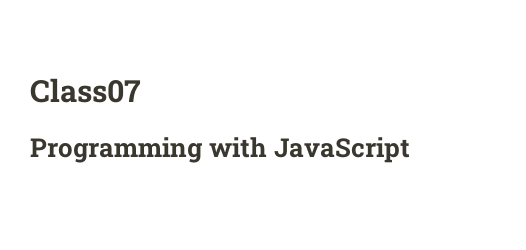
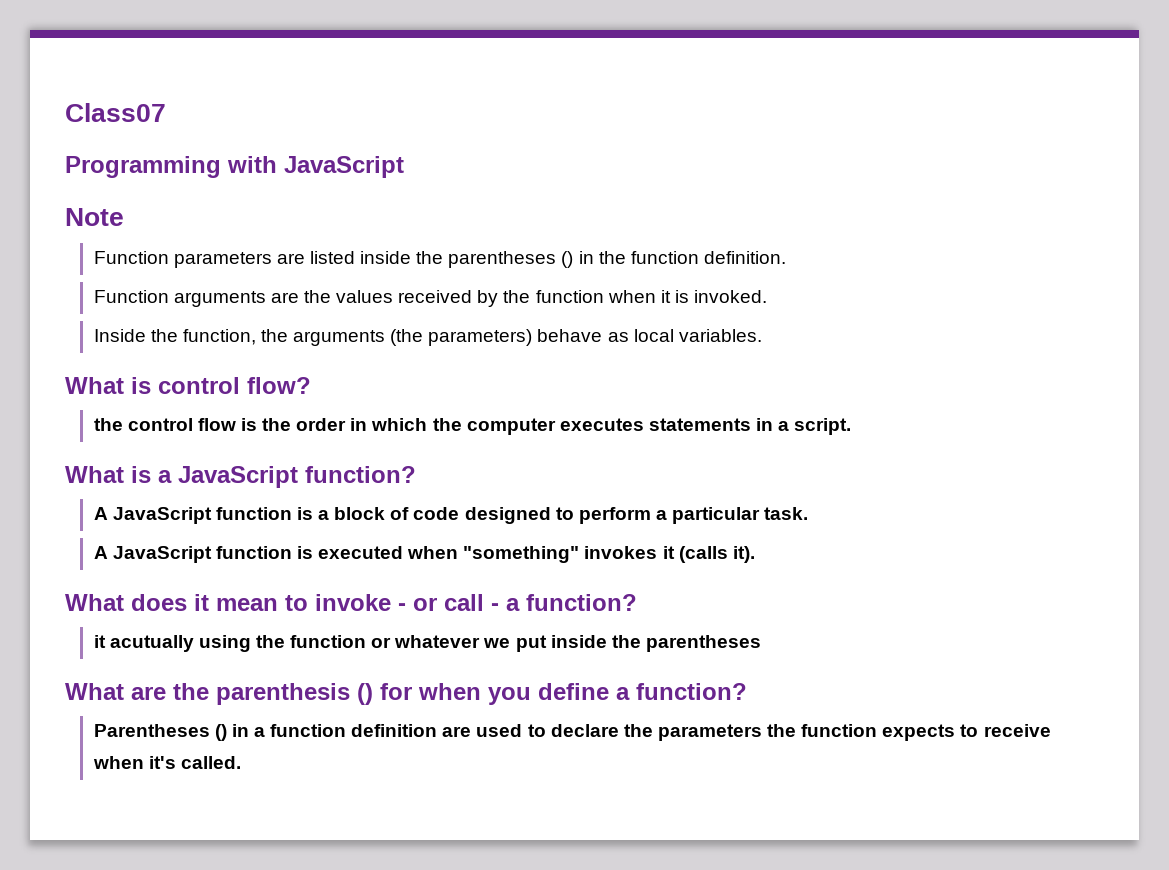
(411, 150) none -> [65,208,124,226] [93,251,786,268] [93,290,768,307] [93,329,762,346] [65,377,311,394] [93,418,852,435] [65,466,416,488] [93,507,809,524] [93,546,755,563] [65,594,637,611] [93,635,761,652] [65,683,747,705] [93,724,1051,741] [92,756,241,769] // Note // Function parameters are listed inside the parentheses () in the function definition. // Function arguments are the values received by the function when it is invoked. // Inside the function, the arguments (the parameters) behave as local variables. // What is control flow? // the control flow is the order in which the computer executes statements in a script. // What is a JavaScript function? // A JavaScript function is a block of code designed to perform a particular task. // A JavaScript function is executed when "something" invokes it (calls it). // What does it mean to invoke - or call - a function? // it acutually using the function or whatever we put inside the parentheses // What are the parenthesis () for when you define a function? // Parentheses () in a function definition are used to declare the parameters the function expects to receive when it's called.

